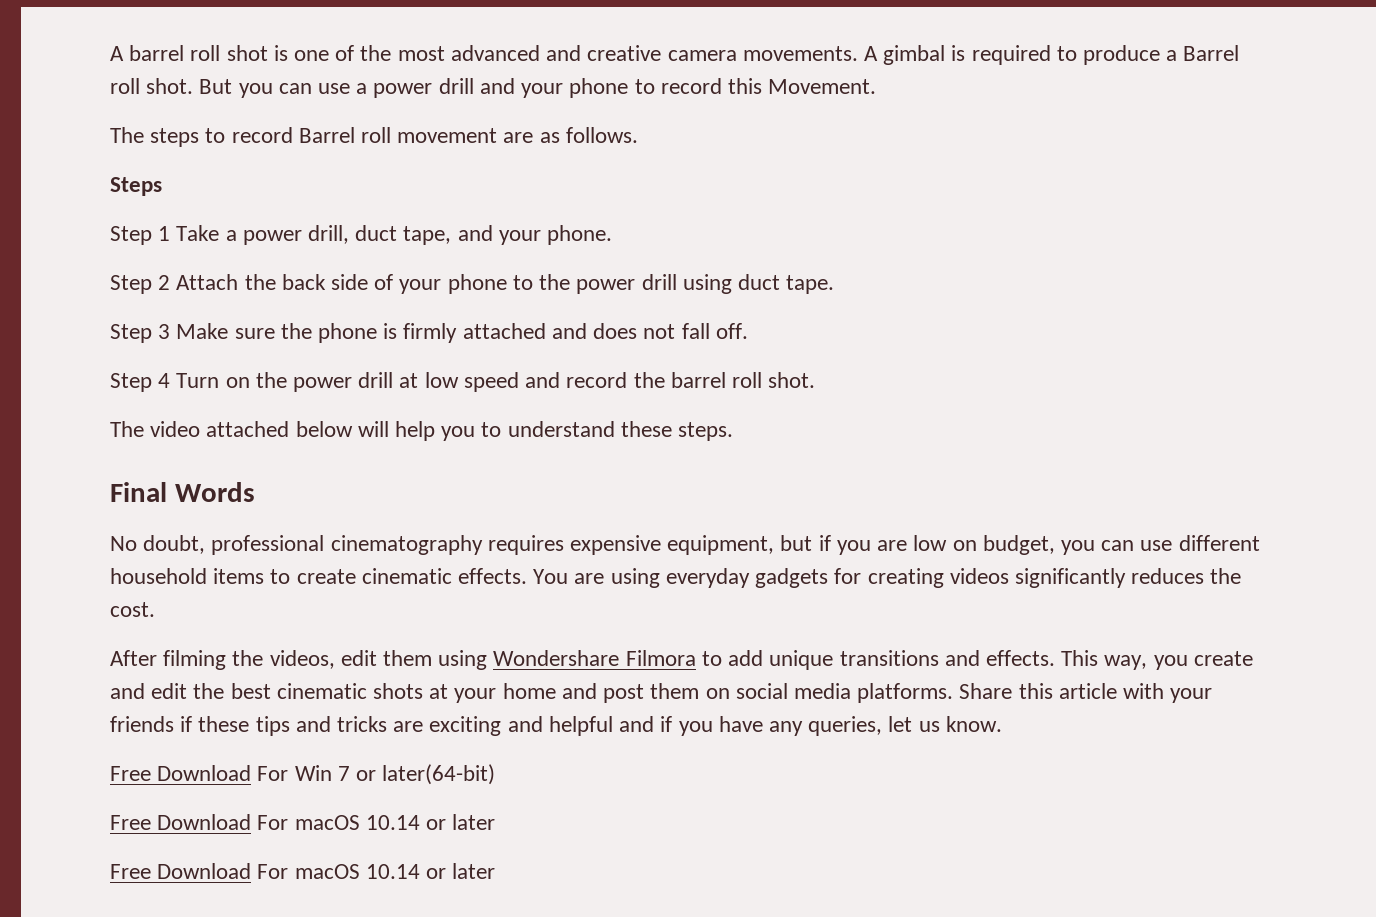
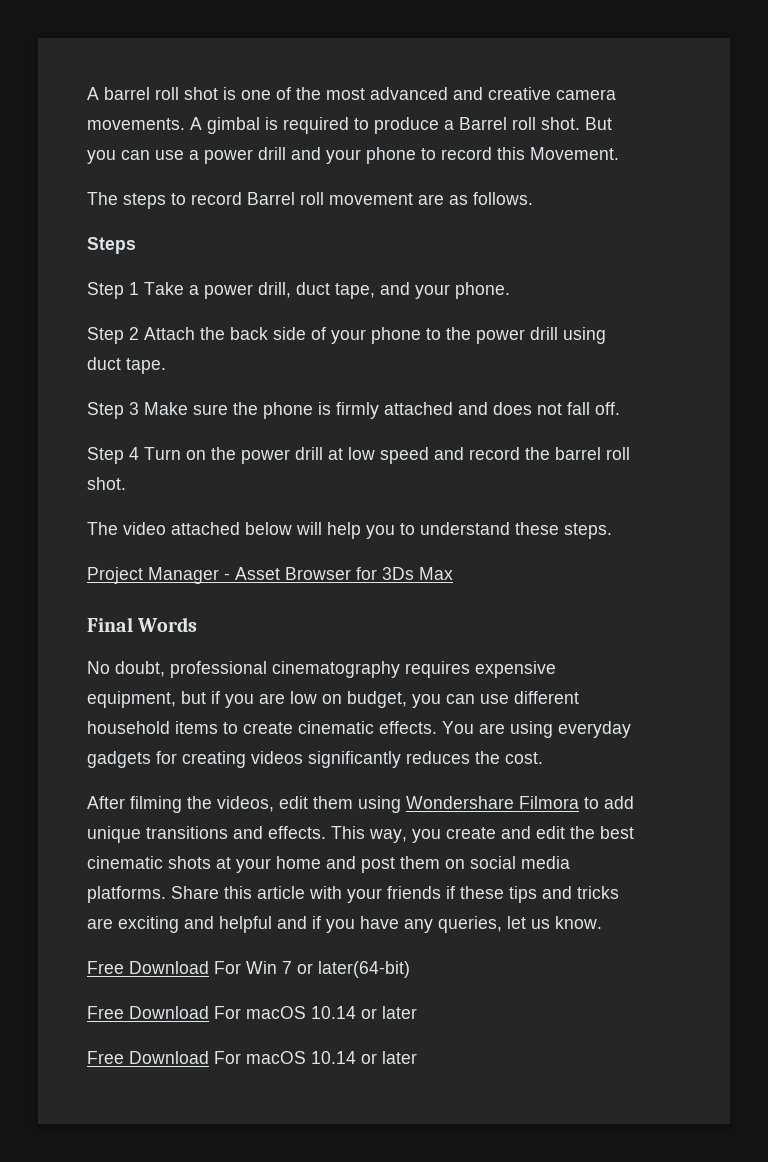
(734, 431) none -> [87,567,453,584] // Project Manager - Asset Browser for 3Ds Max

